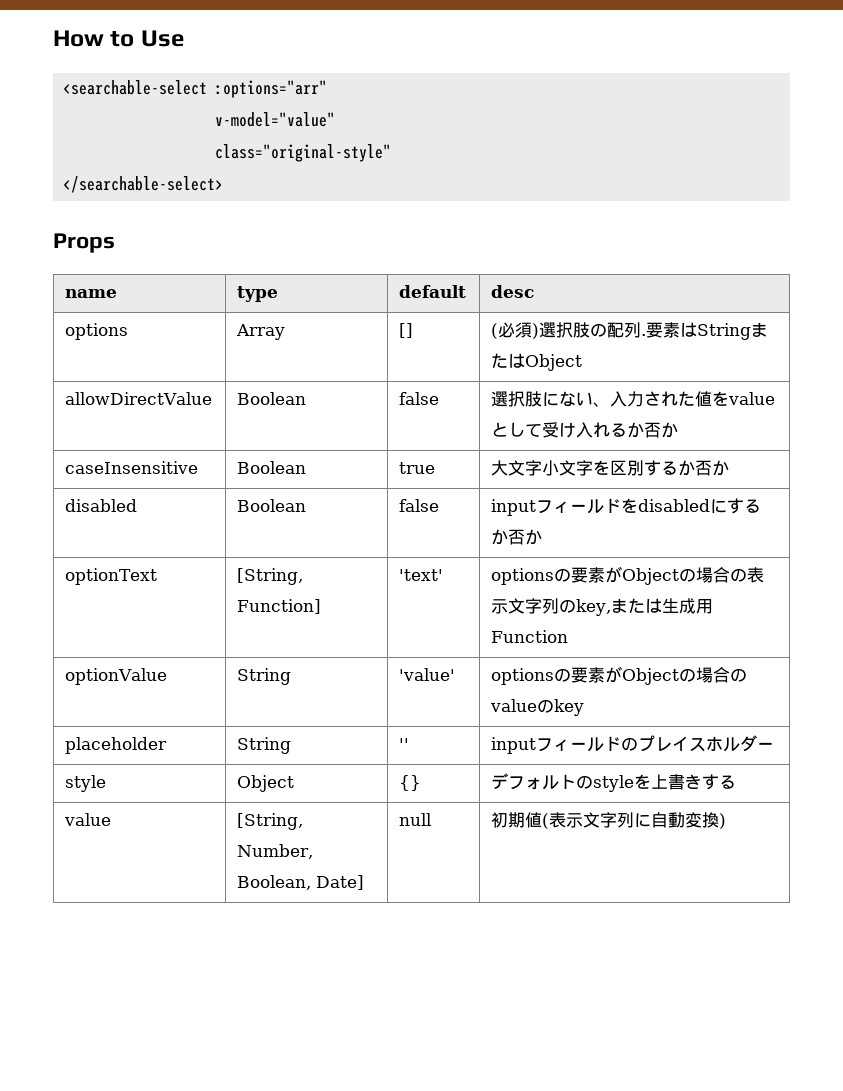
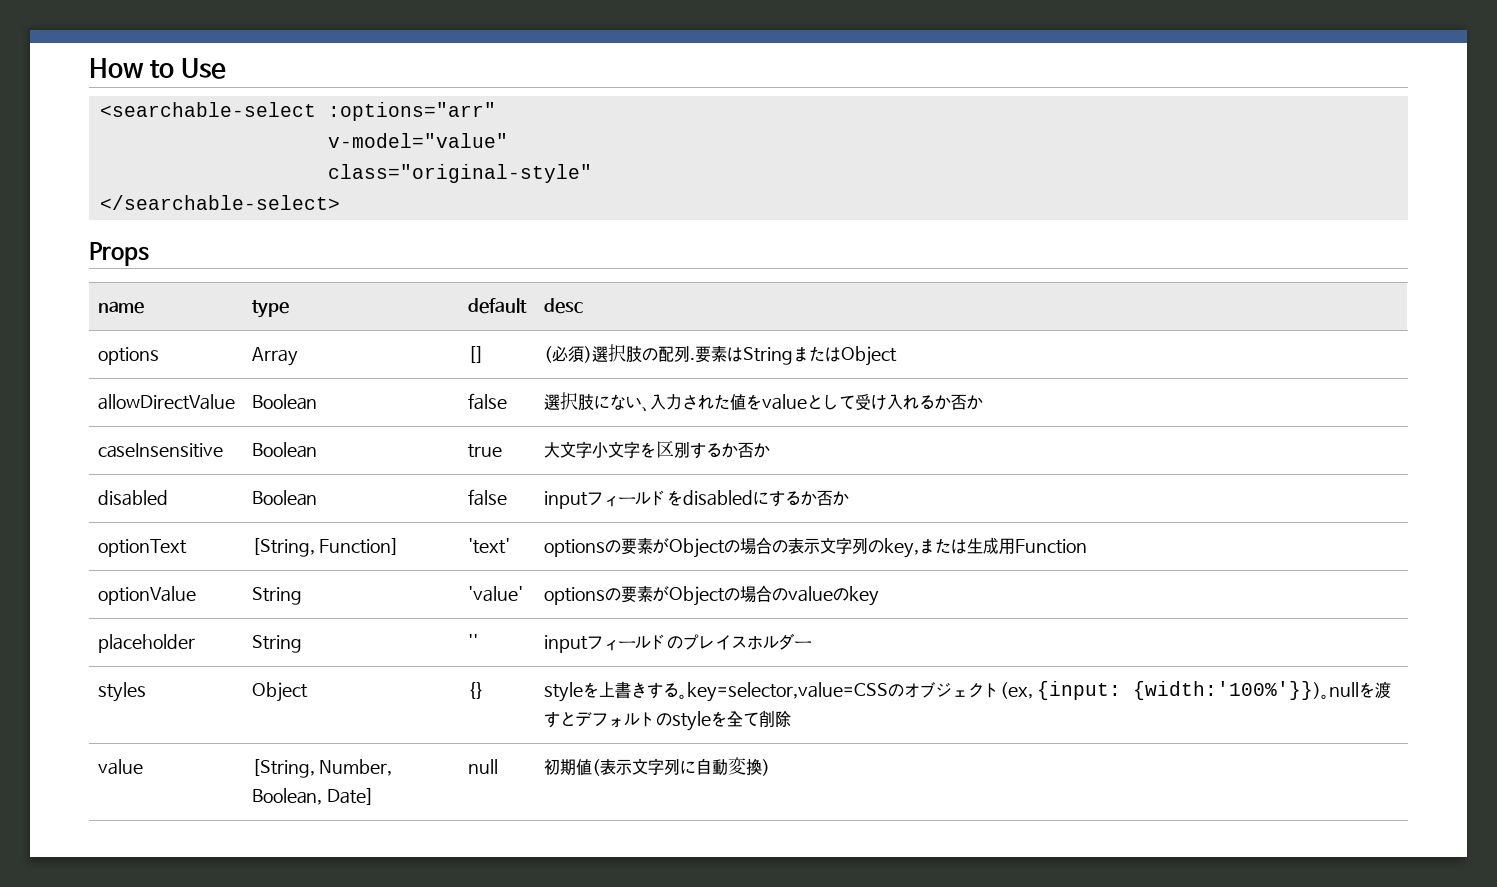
[65,775,107,792] style -> [97,682,146,702] styles
(422, 783) none -> [543,681,1392,702] [543,711,576,728] styleを上書きする。key=selector,value=CSSのオブジェクト(ex, {input: {width:'100%'}})。nullを渡すと
[651,774,737,790] 上書きする -> [726,710,791,728] 全て削除

